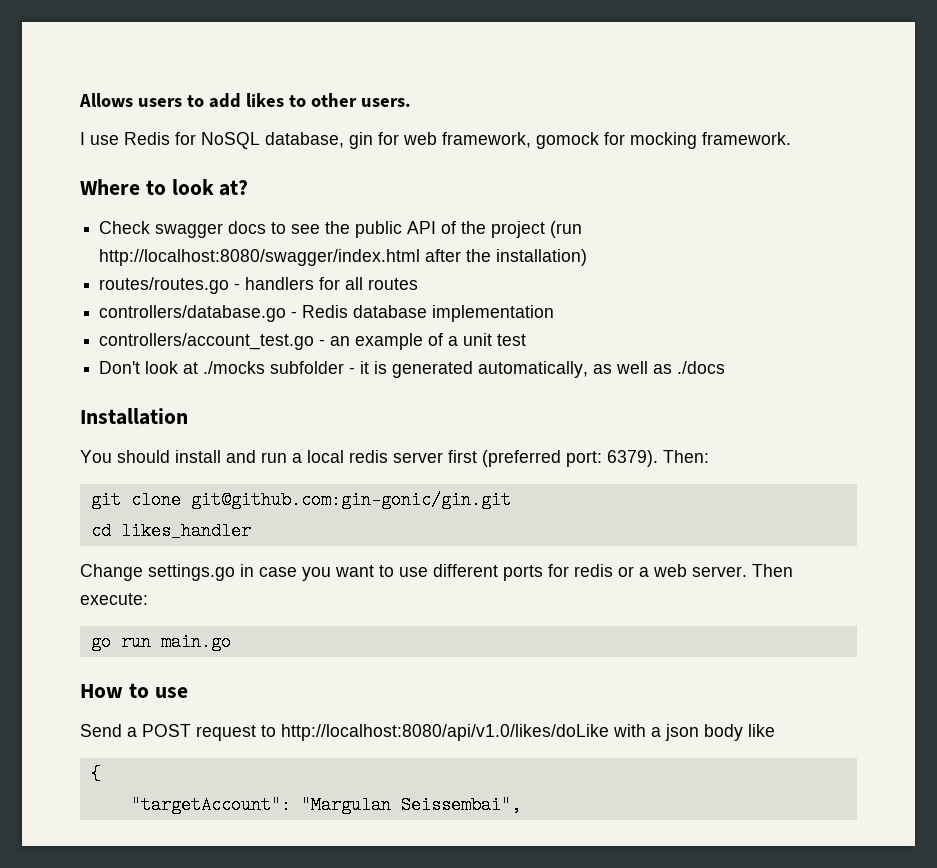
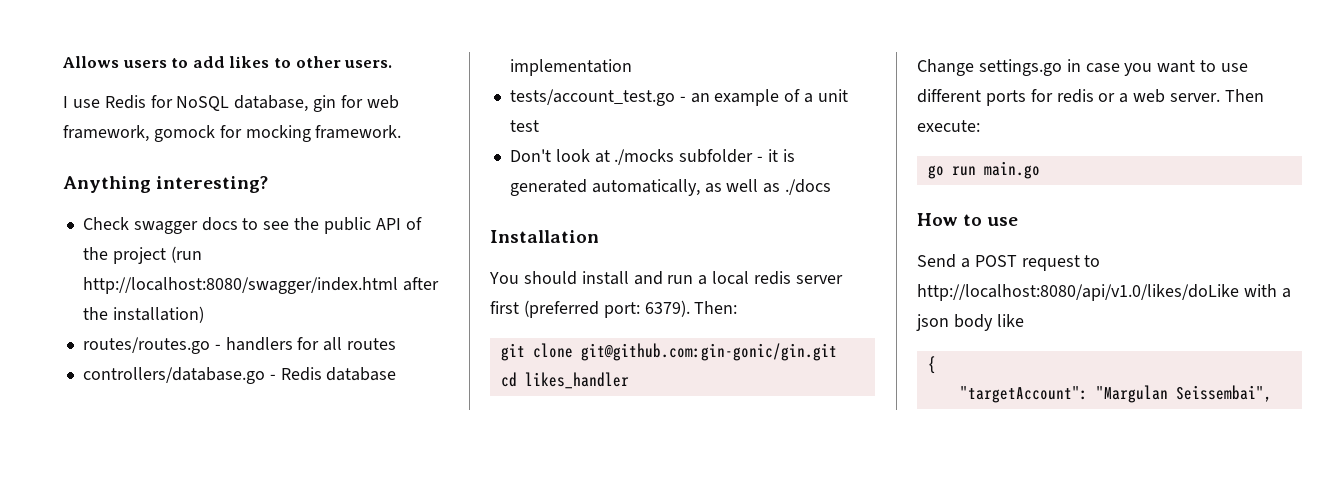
[80,179,249,196] Where to look at? -> [63,176,269,193] Anything interesting?
[99,333,315,350] controllers/account_test.go -> [509,89,675,106] tests/account_test.go

